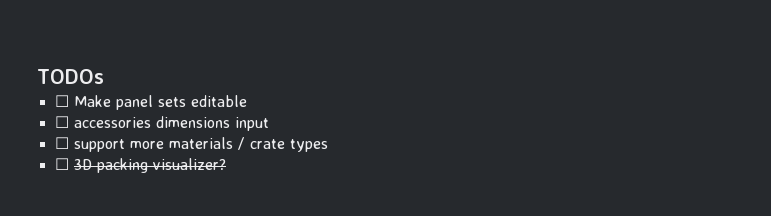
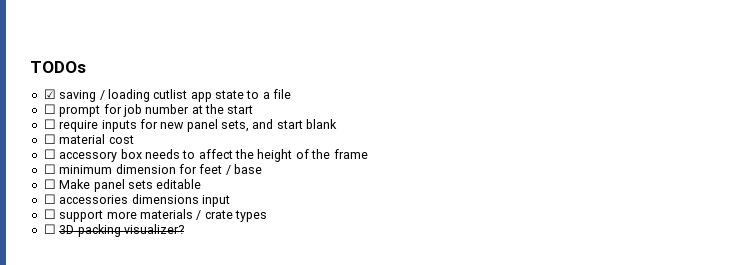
(104, 76) none -> [43,89,292,102] [43,104,254,117] [43,119,338,132] [43,134,134,144] [43,149,368,162] [43,164,262,175] // ☑ saving / loading cutlist app state to a file // ☐ prompt for job number at the start // ☐ require inputs for new panel sets, and start blank // ☐ material cost // ☐ accessory box needs to affect the height of the frame // ☐ minimum dimension for feet / base

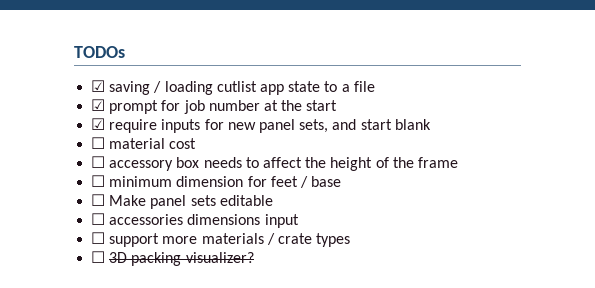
[43,104,56,114] ☐ -> [91,99,106,111] ☑
[43,119,56,129] ☐ -> [91,118,106,130] ☑

